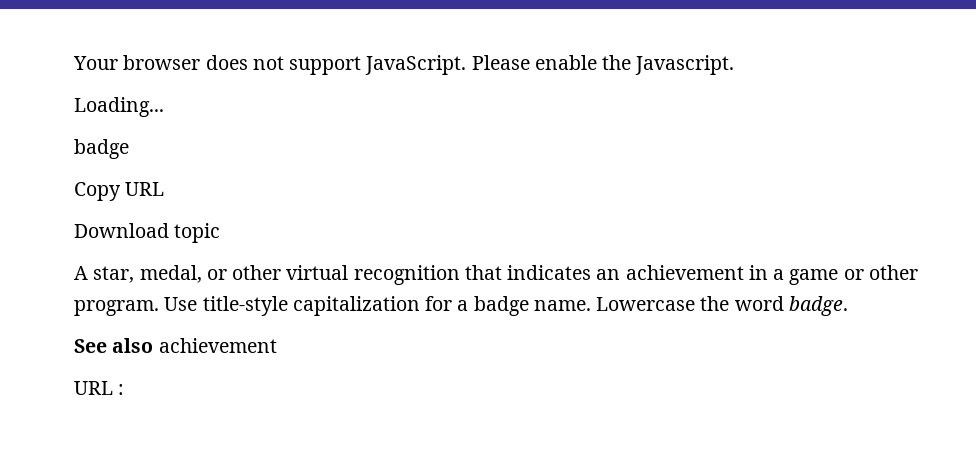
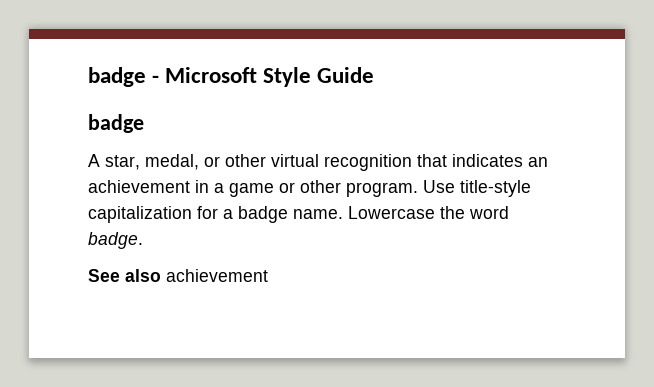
[73,55,735,75] [74,97,164,117] [74,139,129,159] [74,182,165,201] [74,223,221,243] Your browser does not support JavaScript. Please enable the Javascript. // Loading... // badge // Copy URL // Download topic -> [88,67,375,87] [88,114,144,133] badge - Microsoft Style Guide // badge
[74,381,125,395] // URL : -> (268, 275) none

